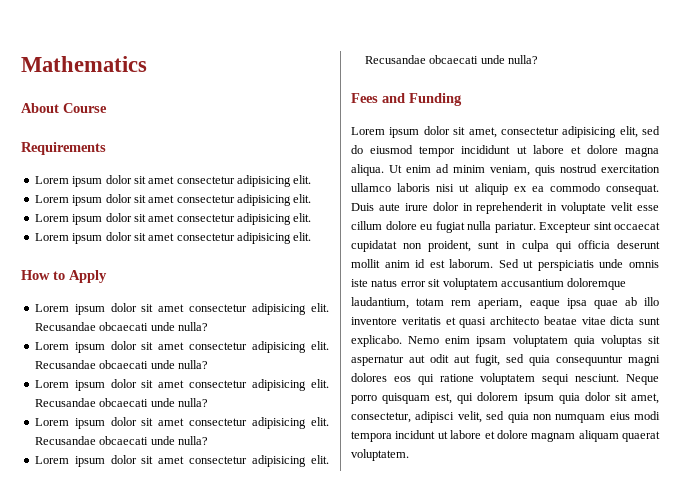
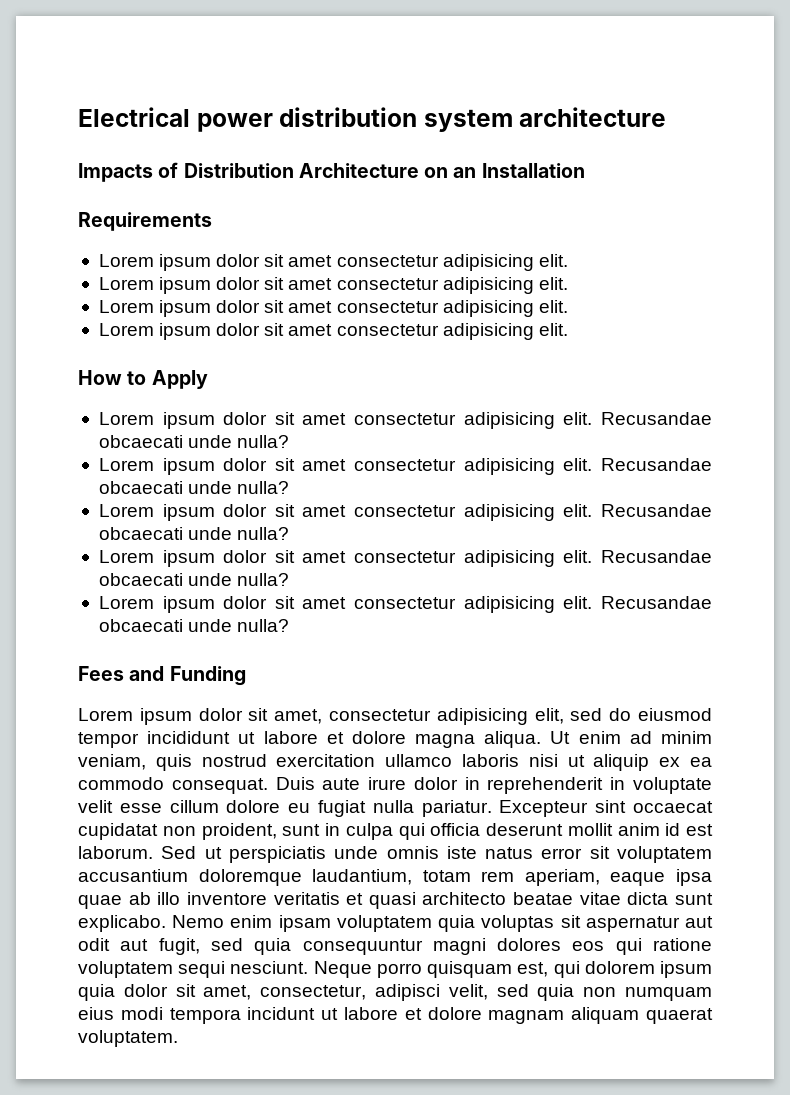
[21,56,147,72] [21,103,107,113] Mathematics // About Course -> [78,107,667,132] [78,162,585,182] Electrical power distribution system architecture // Impacts of Distribution Architecture on an Installation

